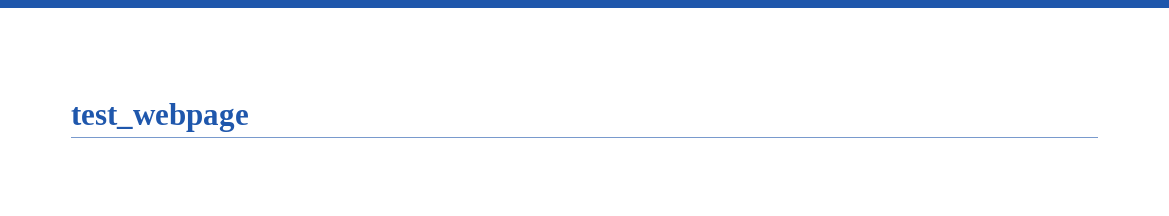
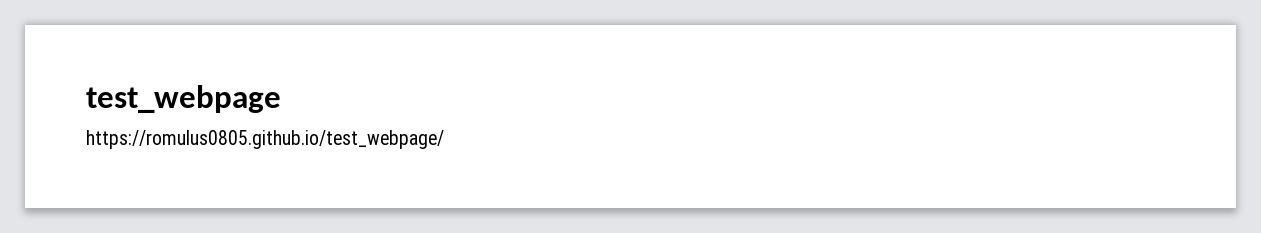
(249, 117) none -> [86,130,444,149] // https://romulus0805.github.io/test_webpage/

